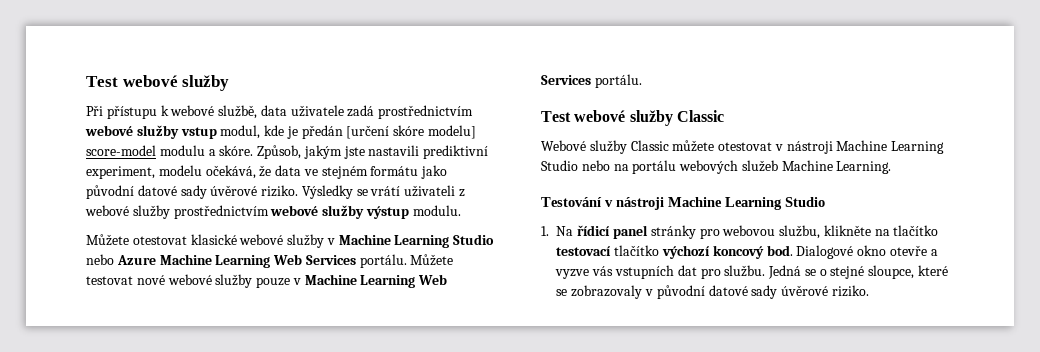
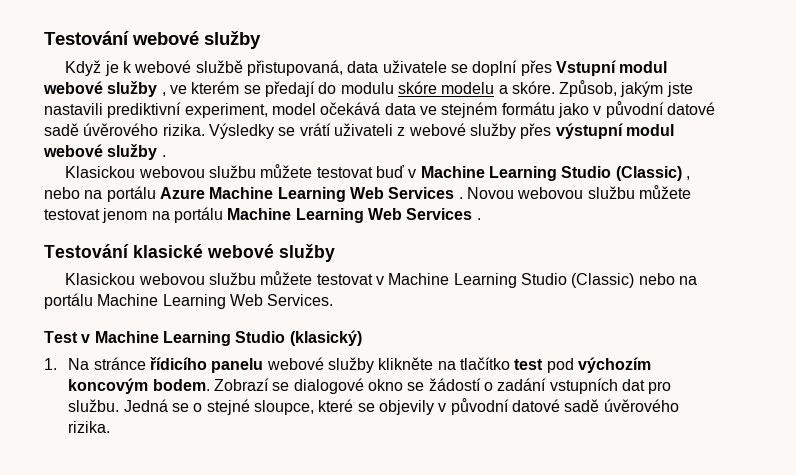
[86,75,230,91] [86,105,474,119] [85,125,477,139] [86,145,205,156] Test webové služby // Při přístupu k webové službě, data uživatele zadá prostřednictvím webové služby vstup modul, kde je předán [určení skóre modelu] score-model modulu -> [44,31,261,49] [65,60,668,76] [43,81,495,97] Testování webové služby // Když je k webové službě přistupovaná, data uživatele se doplní přes Vstupní modul webové služby , ve kterém se předají do modulu skóre modelu
[158,165,272,179] modelu očekává, že -> [271,102,381,115] model očekává
[86,185,299,199] původní datové sady úvěrové riziko. -> [593,101,715,118] [44,123,205,136] v původní datové sadě úvěrového rizika.
[173,205,461,219] [86,234,495,248] [86,254,114,265] prostřednictvím webové služby výstup modulu. // Můžete otestovat klasické webové služby v Machine Learning Studio nebo -> [520,123,674,139] [43,144,166,160] [65,164,690,181] [44,186,156,202] přes výstupní modul webové služby . // Klasickou webovou službu můžete testovat buď v Machine Learning Studio (Classic) , nebo na portálu
[359,254,454,268] [86,274,448,288] [541,74,642,88] [541,110,724,126] [541,140,945,154] [541,160,892,174] [541,197,825,210] portálu. Můžete testovat nové webové služby pouze v Machine Learning Web Services portálu. // Test webové služby Classic // Webové služby Classic můžete otestovat v nástroji Machine Learning Studio nebo na portálu webových služeb Machine Learning. // Testování v nástroji Machine Learning Studio -> [458,185,691,199] [44,207,481,223] [44,244,335,262] [65,271,697,288] [44,293,334,309] [44,330,362,346] . Novou webovou službu můžete testovat jenom na portálu Machine Learning Web Services . // Testování klasické webové služby // Klasickou webovou službu můžete testovat v Machine Learning Studio (Classic) nebo na portálu Machine Learning Web Services. // Test v Machine Learning Studio (klasický)
[577,225,939,239] [556,245,938,259] [555,266,614,279] řídicí panel stránky pro webovou službu, klikněte na tlačítko testovací tlačítko výchozí koncový bod. Dialogové okno otevře a vyzve vás -> [93,357,651,373] [68,378,547,394] stránce řídicího panelu webové služby klikněte na tlačítko test pod výchozím koncovým bodem. Zobrazí se dialogové okno se žádostí o zadání
[571,285,869,299] zobrazovaly v původní datové sady úvěrové riziko. -> [378,398,679,415] [68,421,111,433] objevily v původní datové sadě úvěrového rizika.

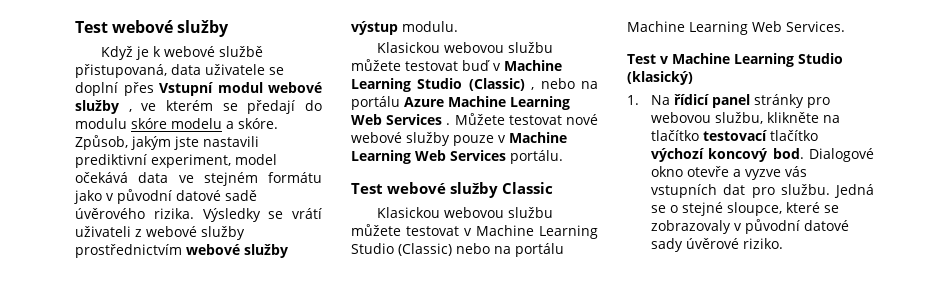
[44,31,129,45] Testování -> [75,21,108,33] Test
[520,123,674,139] [43,144,166,160] přes výstupní modul webové služby . -> [75,244,288,258] [351,21,458,35] prostřednictvím webové služby výstup modulu.
[466,185,691,199] [44,207,481,223] [44,244,335,262] Novou webovou službu můžete testovat jenom na portálu Machine Learning Web Services . // Testování klasické webové služby -> [454,113,598,125] [351,132,567,146] [351,150,563,164] [351,182,553,198] Můžete testovat nové webové služby pouze v Machine Learning Web Services portálu. // Test webové služby Classic
[93,357,651,373] [68,378,547,394] stránce řídicího panelu webové služby klikněte na tlačítko test pod výchozím koncovým bodem. Zobrazí se dialogové okno se žádostí o zadání -> [674,94,831,108] [651,112,841,124] [651,130,819,141] [651,148,874,162] [651,166,808,180] řídicí panel stránky pro webovou službu, klikněte na tlačítko testovací tlačítko výchozí koncový bod. Dialogové okno otevře a vyzve vás
[378,398,679,415] [68,421,111,433] objevily v původní datové sadě úvěrového rizika. -> [651,219,850,234] [651,238,784,252] zobrazovaly v původní datové sady úvěrové riziko.

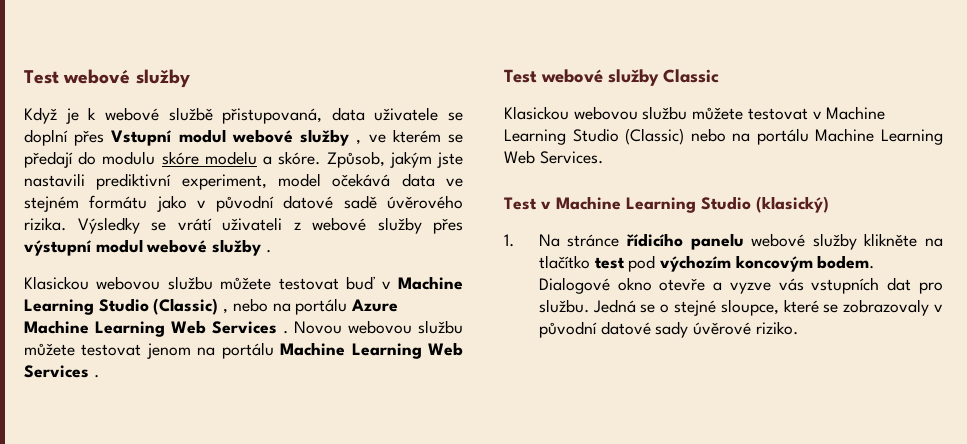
[75,244,288,258] [351,21,458,35] prostřednictvím webové služby výstup modulu. -> [433,218,463,234] [24,239,271,256] přes výstupní modul webové služby .
[454,113,598,125] [351,132,567,146] [351,150,563,164] Můžete testovat nové webové služby pouze v Machine Learning Web Services portálu. -> [294,320,463,334] [24,342,464,359] [24,365,99,378] Novou webovou službu můžete testovat jenom na portálu Machine Learning Web Services .
[674,94,831,108] [651,112,841,124] [651,130,819,141] [651,148,804,162] řídicí panel stránky pro webovou službu, klikněte na tlačítko testovací tlačítko výchozí koncový bod. -> [567,233,943,250] [538,255,875,272] stránce řídicího panelu webové služby klikněte na tlačítko test pod výchozím koncovým bodem.

